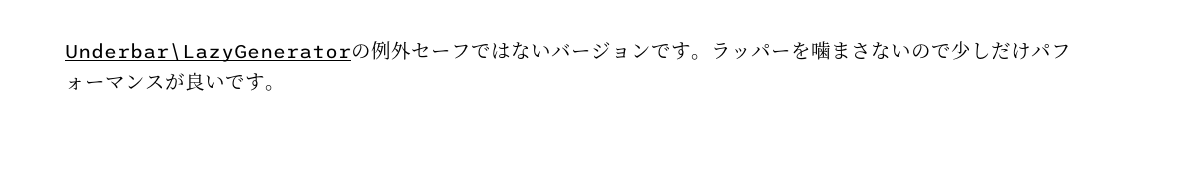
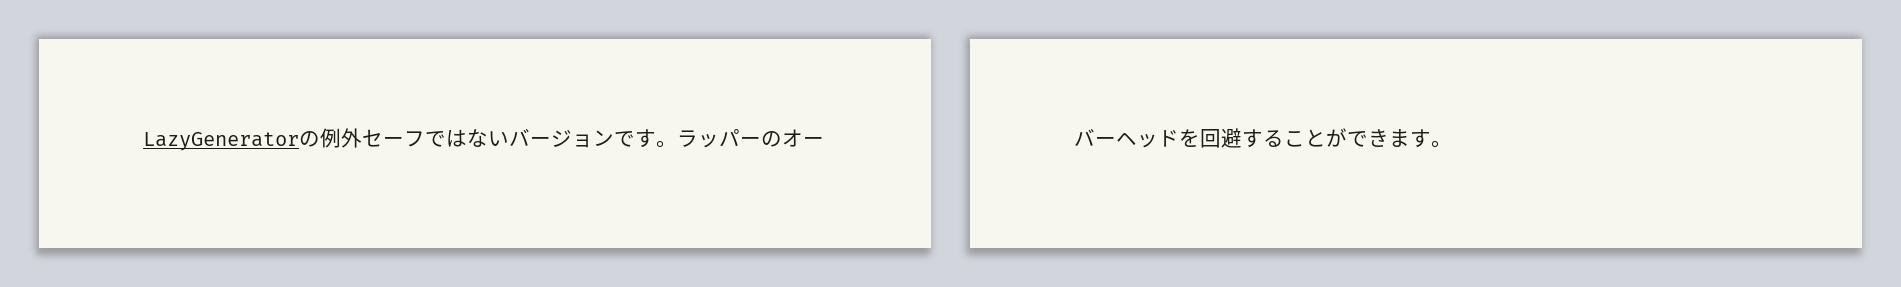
[65,43,351,62] Underbar\LazyGenerator -> [143,132,299,151] LazyGenerator
[791,41,1071,60] [65,72,245,91] を噛まさないので少しだけパフォーマンスが良いで -> [761,128,1410,148] のオーバーヘッドを回避することができま

